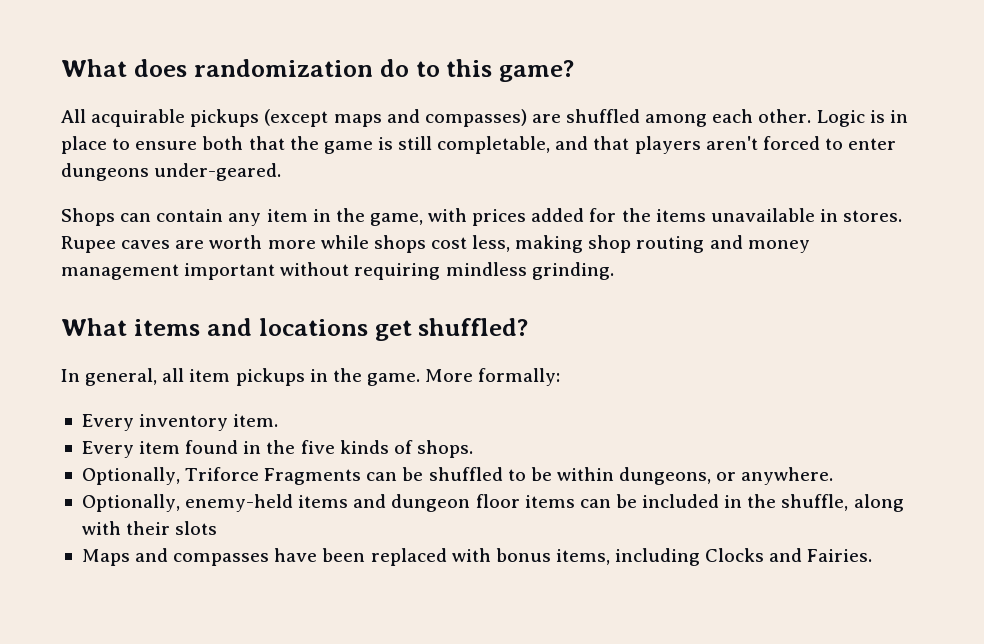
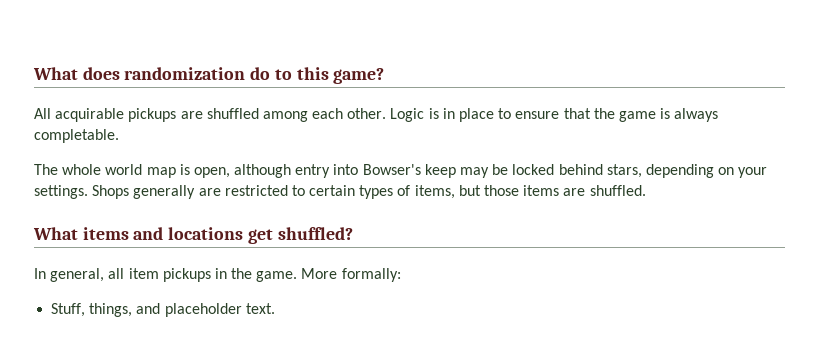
[264,109,527,127] (except maps and compasses) -> (177, 115) none
[202,136,244,150] both -> (560, 115) none
[398,136,897,154] [61,163,282,181] [61,208,903,226] [61,235,810,253] [61,262,614,280] still completable, and that players aren't forced to enter dungeons under-geared. // Shops can contain any item in the game, with prices added for the items unavailable in stores. Rupee caves are worth more while shops cost less, making shop routing and money management important without requiring mindless grinding. -> [674,108,719,122] [34,129,119,143] [34,164,768,178] [34,185,646,199] always completable. // The whole world map is open, although entry into Bowser's keep may be locked behind stars, depending on your settings. Shops generally are restricted to certain types of items, but those items are shuffled.
[81,414,279,431] [81,440,473,458] [81,467,834,485] [81,494,904,512] [81,521,218,535] [81,548,873,566] Every inventory item. // Every item found in the five kinds of shops. // Optionally, Triforce Fragments can be shuffled to be within dungeons, or anywhere. // Optionally, enemy-held items and dungeon floor items can be included in the shuffle, along with their slots // Maps and compasses have been replaced with bonus items, including Clocks and Fairies. -> [51,303,275,317] Stuff, things, and placeholder text.

